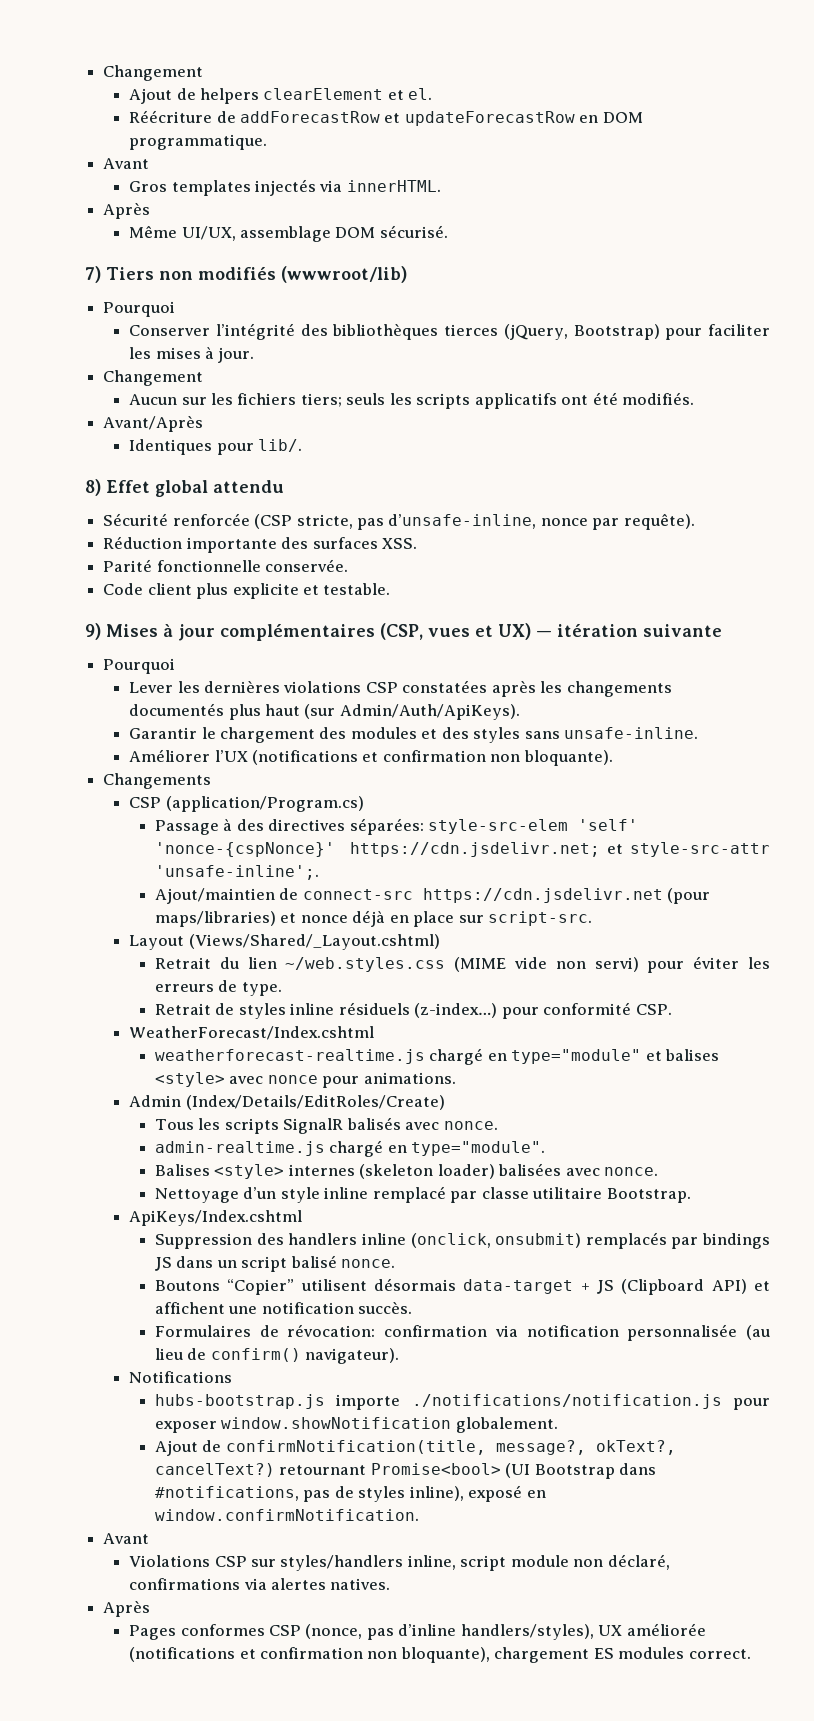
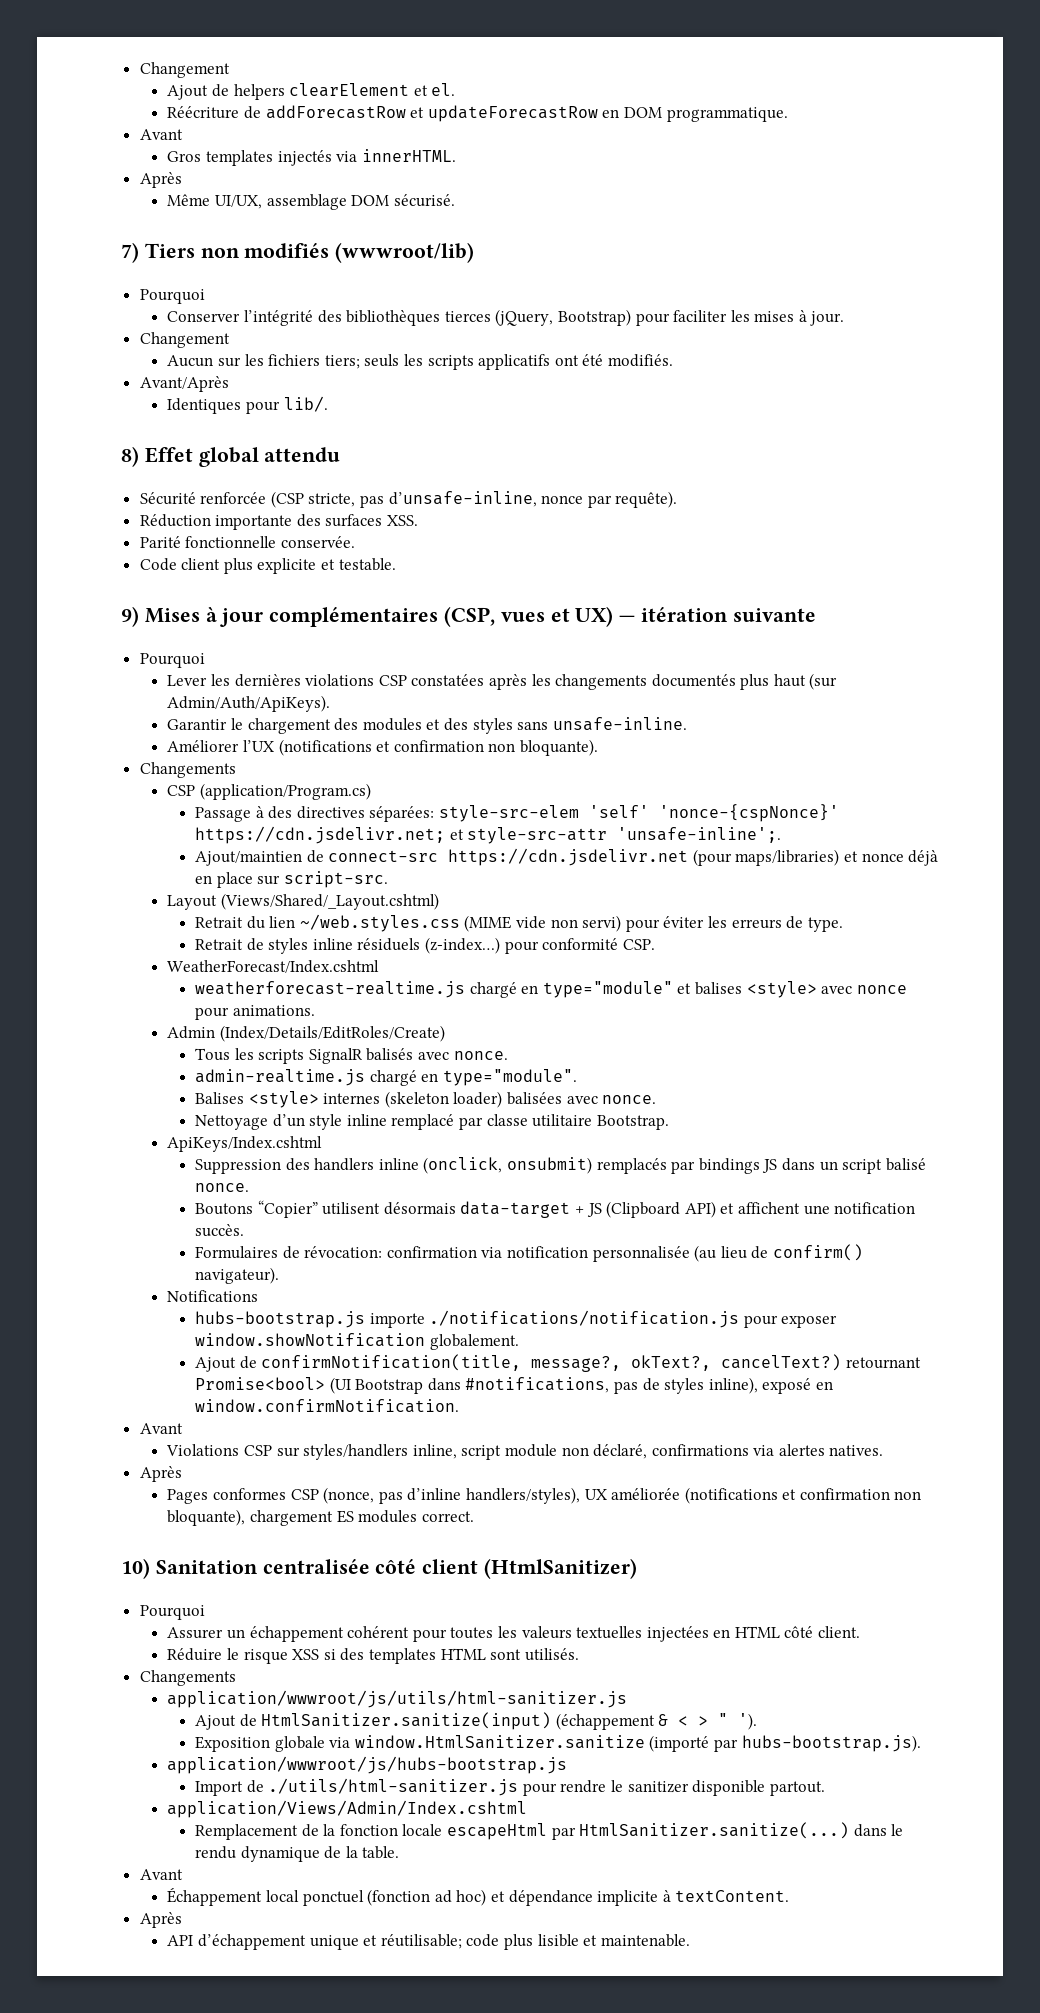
(751, 1654) none -> [121,1558,638,1579] [139,1605,205,1620] [167,1626,861,1642] [167,1648,579,1664] [139,1670,236,1686] [167,1690,628,1708] [195,1712,758,1730] [195,1735,921,1752] [167,1756,568,1774] [195,1778,825,1796] [167,1800,528,1818] [195,1822,904,1840] [195,1846,400,1862] [139,1869,183,1880] [167,1887,790,1906] [139,1912,182,1928] [167,1934,690,1950] // 10) Sanitation centralisée côté client (HtmlSanitizer) // Pourquoi // Assurer un échappement cohérent pour toutes les valeurs textuelles injectées en HTML côté client. // Réduire le risque XSS si des templates HTML sont utilisés. // Changements // application/wwwroot/js/utils/html-sanitizer.js // Ajout de HtmlSanitizer.sanitize(input) (échappement & < > " '). // Exposition globale via window.HtmlSanitizer.sanitize (importé par hubs-bootstrap.js). // application/wwwroot/js/hubs-bootstrap.js // Import de ./utils/html-sanitizer.js pour rendre le sanitizer disponible partout. // application/Views/Admin/Index.cshtml // Remplacement de la fonction locale escapeHtml par HtmlSanitizer.sanitize(...) dans le rendu dynamique de la table. // Avant // Échappement local ponctuel (fonction ad hoc) et dépendance implicite à textContent. // Après // API d’échappement unique et réutilisable; code plus lisible et maintenable.

